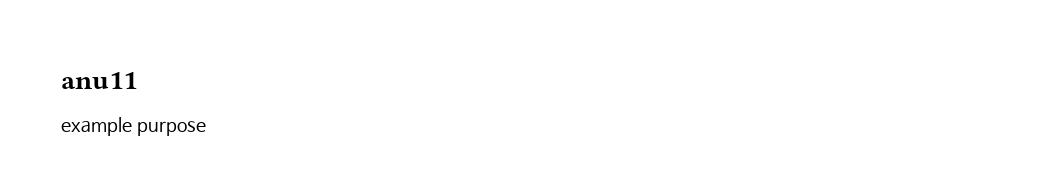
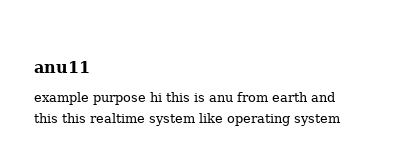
(206, 128) none -> [150,92,335,102] [34,113,340,126] hi this is anu from earth and this this realtime system like operating system

